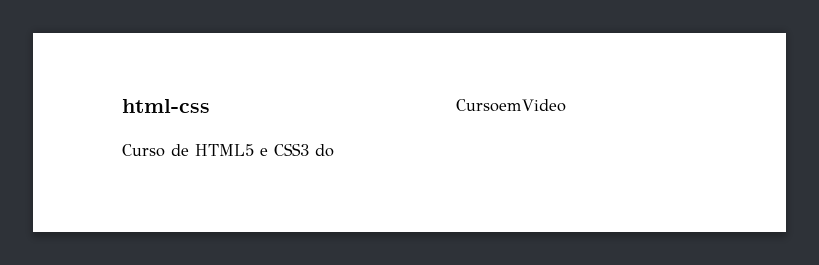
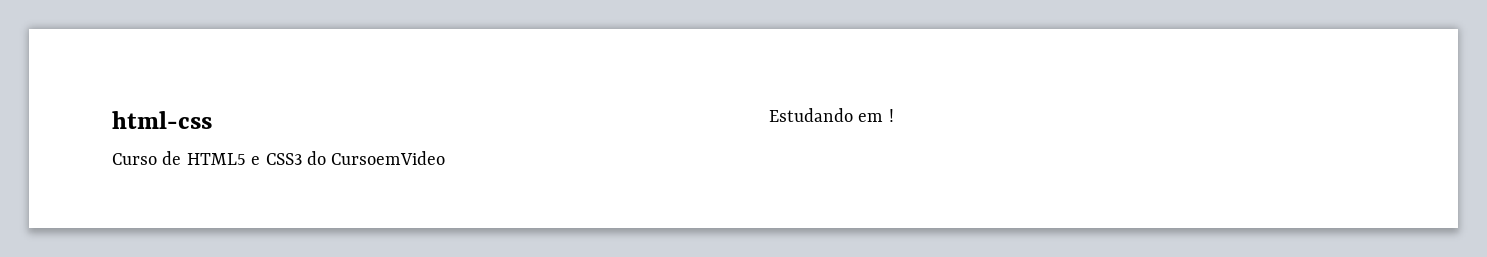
(566, 105) none -> [769,108,894,122] // Estudando em !

